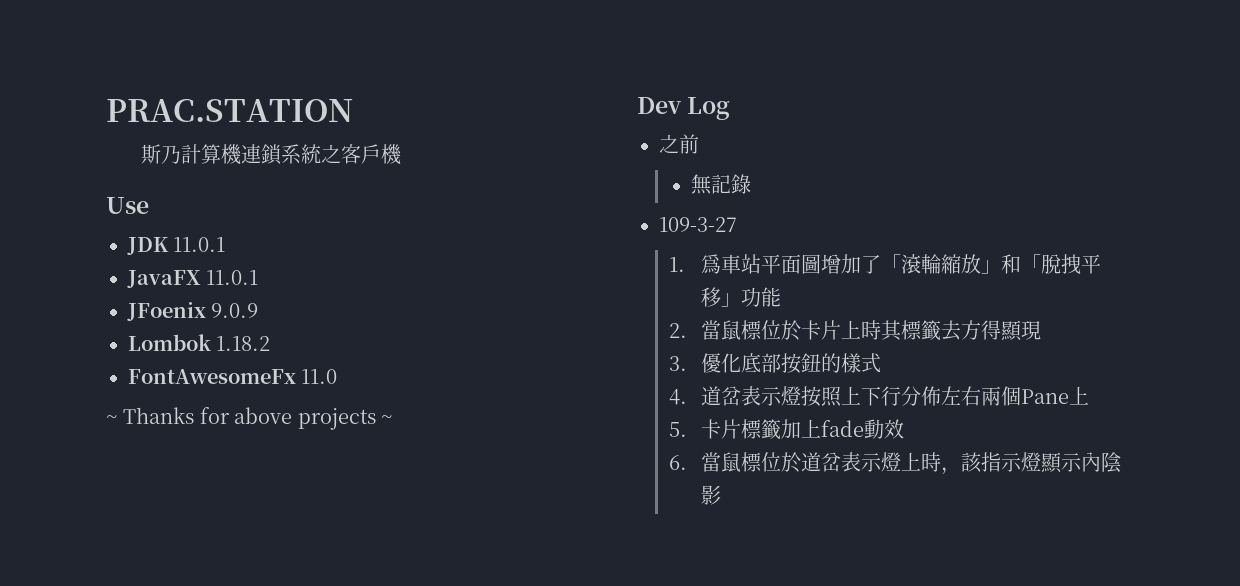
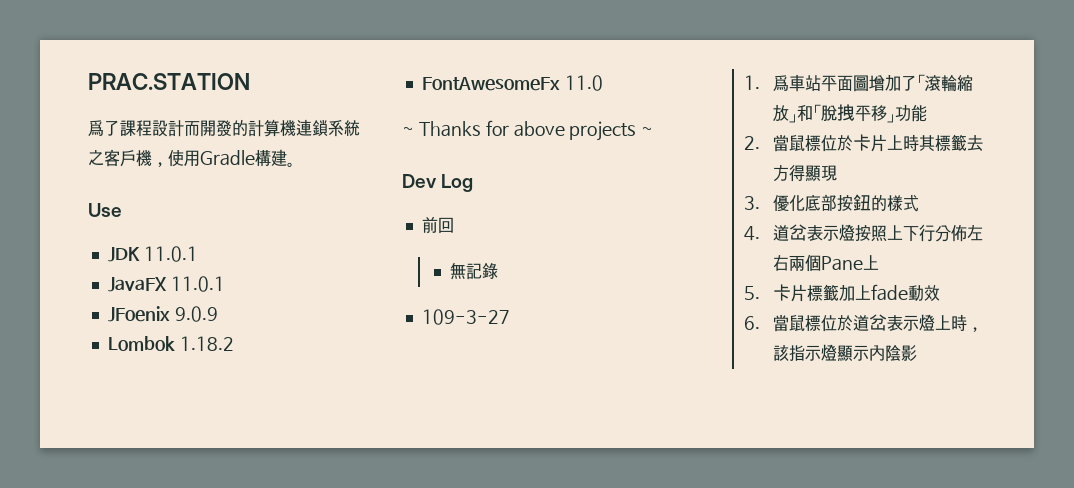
[140,144,181,164] 斯乃 -> [88,119,248,137] 爲了課程設計而開發的
(402, 154) none -> [152,149,295,167] ，使用Gradle構建。
[659,134,679,153] 之 -> (474, 183) none
(699, 144) none -> [437,217,454,234] 回

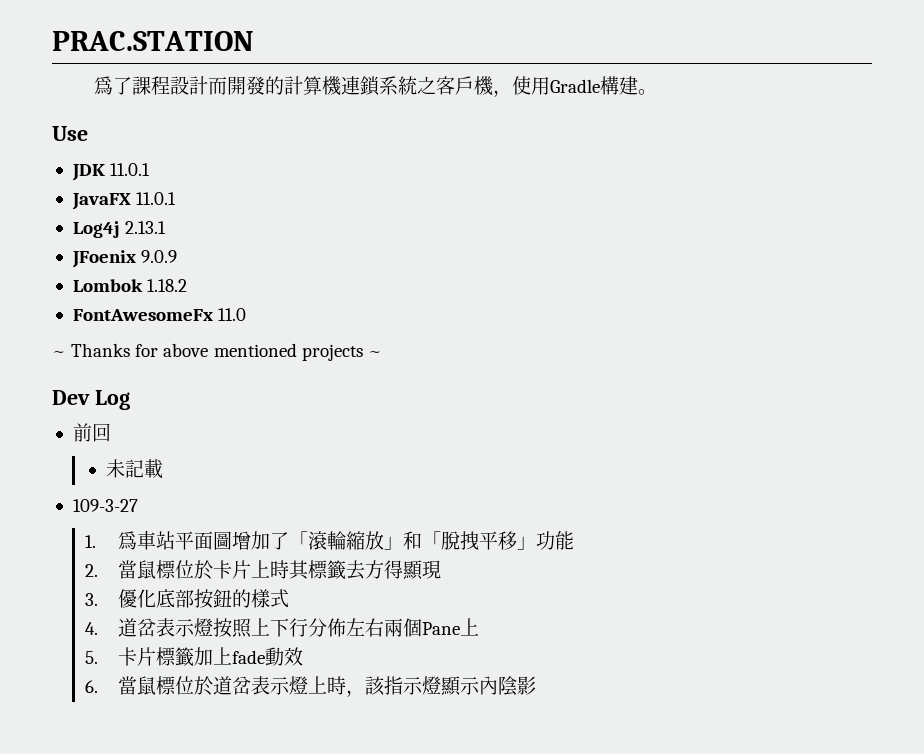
(225, 284) none -> [72,221,167,238] // Log4j 2.13.1
(565, 129) none -> [213,343,297,357] mentioned
[450,262,499,280] 無記錄 -> [105,459,163,479] 未記載

